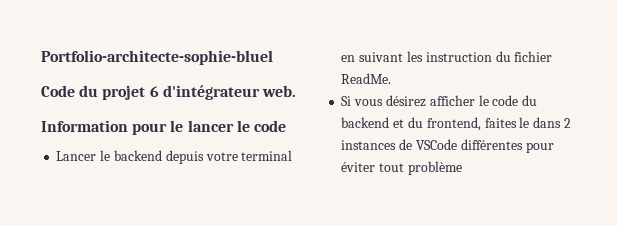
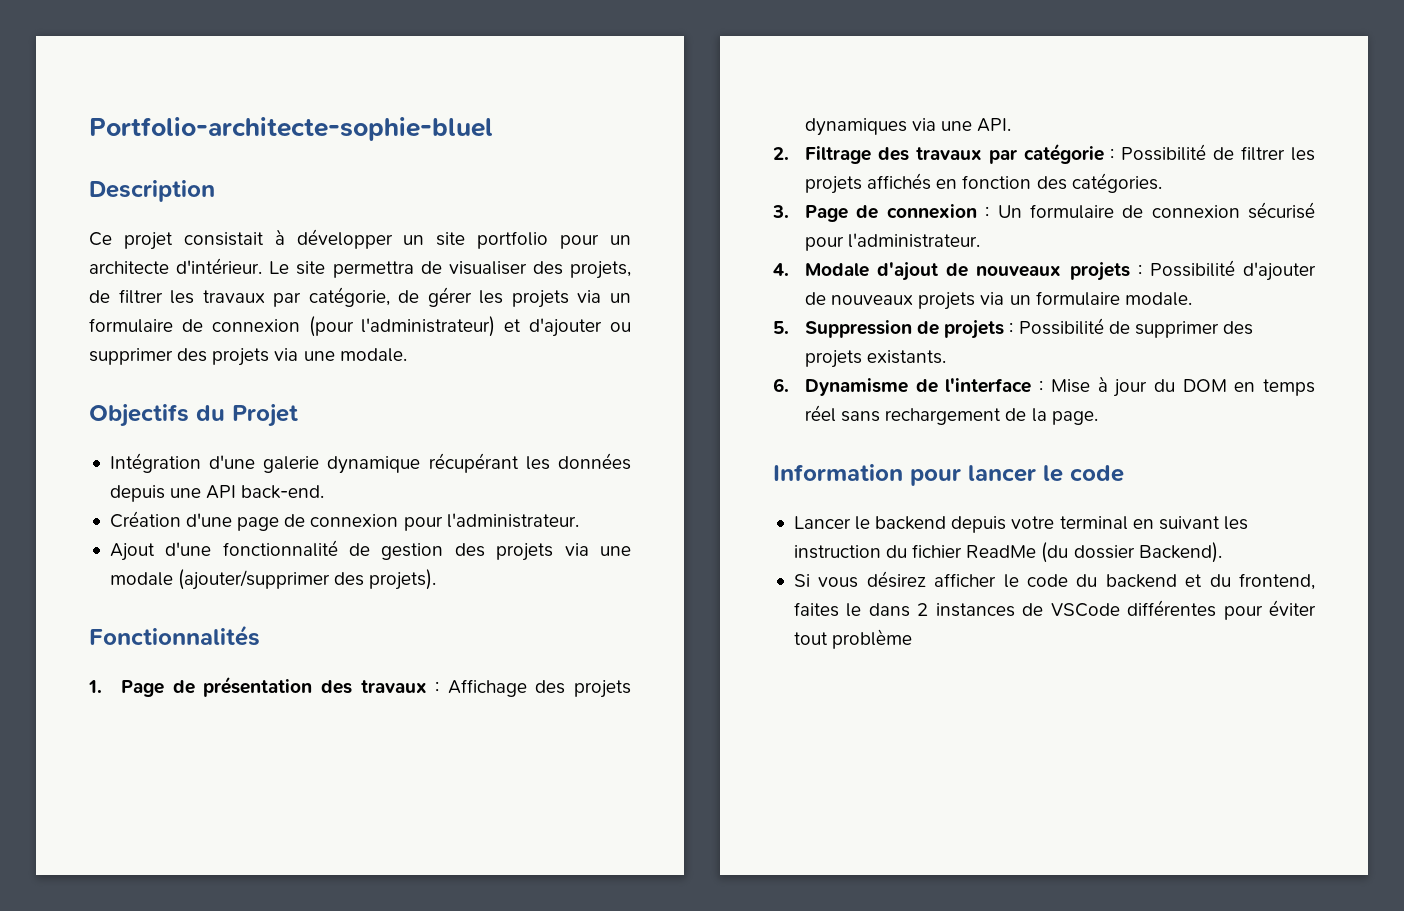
[41,85,296,100] Code du projet 6 d'intégrateur web. -> [89,180,215,202] [89,229,632,250] [89,258,631,279] [89,287,631,308] [89,316,632,337] [89,348,407,366] [89,404,298,427] [109,453,631,474] [109,485,325,502] [109,511,579,531] [109,540,631,561] [109,569,437,590] [89,625,260,646] [88,676,631,698] [805,118,1012,136] [773,143,1315,164] [805,173,1162,194] [772,202,1315,222] [805,233,981,251] [773,260,1316,281] [805,291,1192,310] [773,318,1254,339] [805,350,947,368] [773,376,1315,397] [805,405,1098,425] Description // Ce projet consistait à développer un site portfolio pour un architecte d'intérieur. Le site permettra de visualiser des projets, de filtrer les travaux par catégorie, de gérer les projets via un formulaire de connexion (pour l'administrateur) et d'ajouter ou supprimer des projets via une modale. // Objectifs du Projet // Intégration d'une galerie dynamique récupérant les données depuis une API back-end. // Création d'une page de connexion pour l'administrateur. // Ajout d'une fonctionnalité de gestion des projets via une modale (ajouter/supprimer des projets). // Fonctionnalités // 1. Page de présentation des travaux : Affichage des projets dynamiques via une API. // 2. Filtrage des travaux par catégorie : Possibilité de filtrer les projets affichés en fonction des catégories. // 3. Page de connexion : Un formulaire de connexion sécurisé pour l'administrateur. // 4. Modale d'ajout de nouveaux projets : Possibilité d'ajouter de nouveaux projets via un formulaire modale. // 5. Suppression de projets : Possibilité de supprimer des projets existants. // 6. Dynamisme de l'interface : Mise à jour du DOM en temps réel sans rechargement de la page.
[170,120,184,132] le -> (961, 477) none
[341,73,392,84] ReadMe. -> [966,542,1222,563] ReadMe (du dossier Backend).

